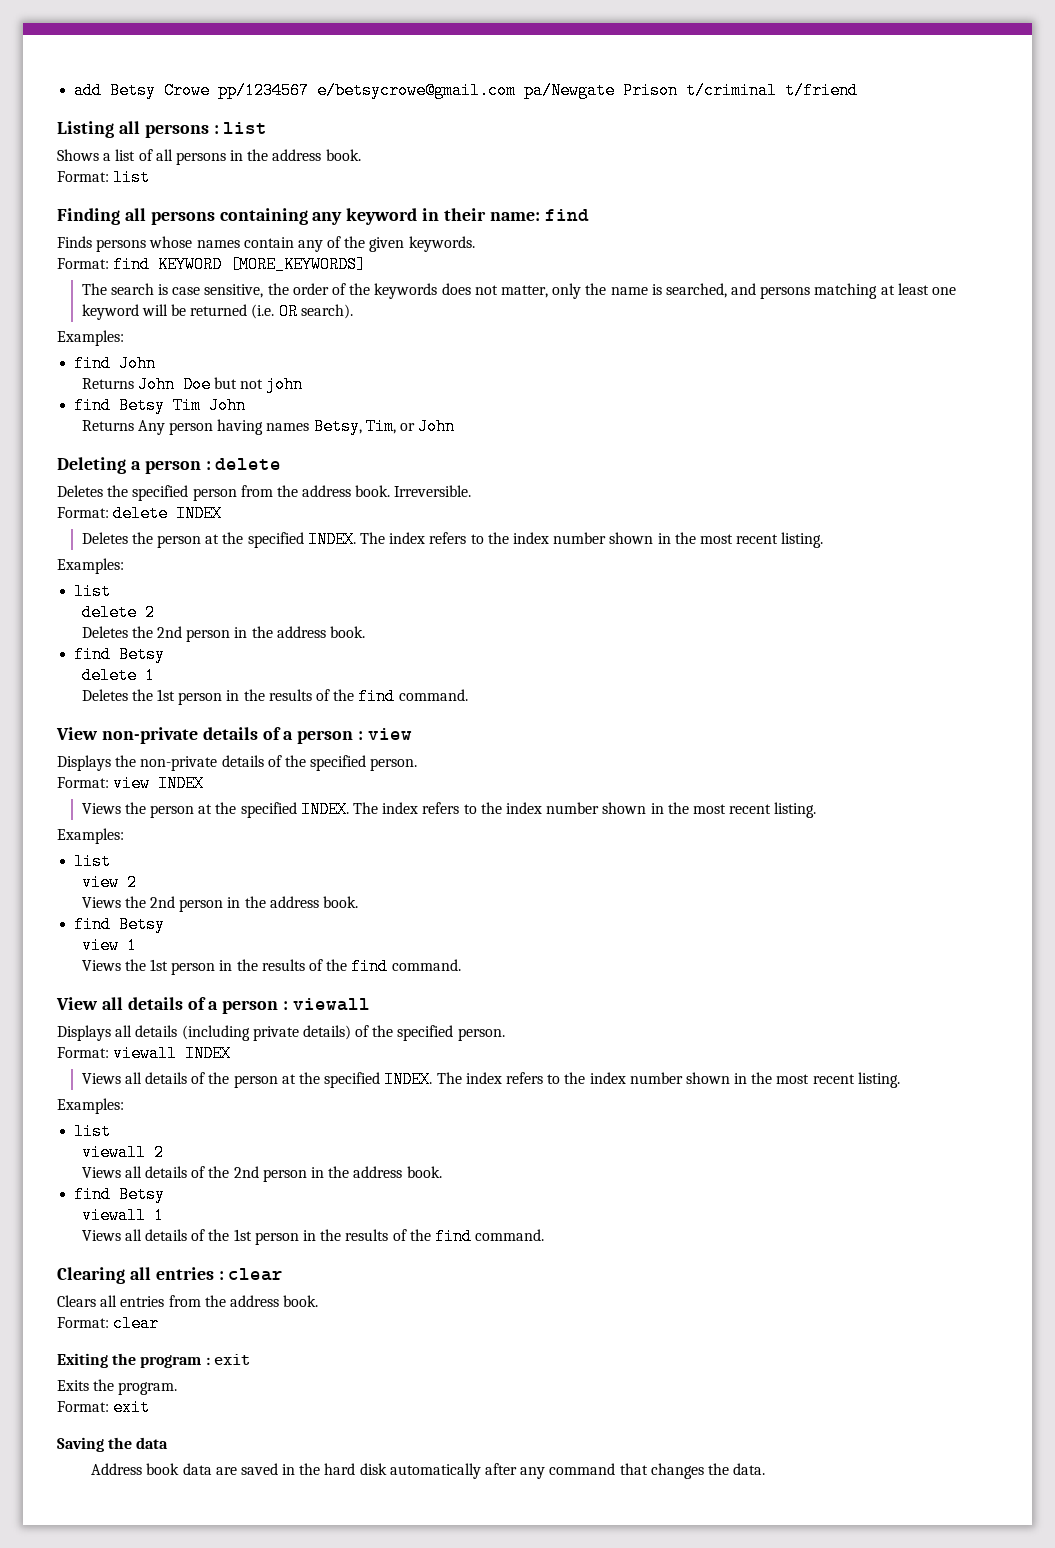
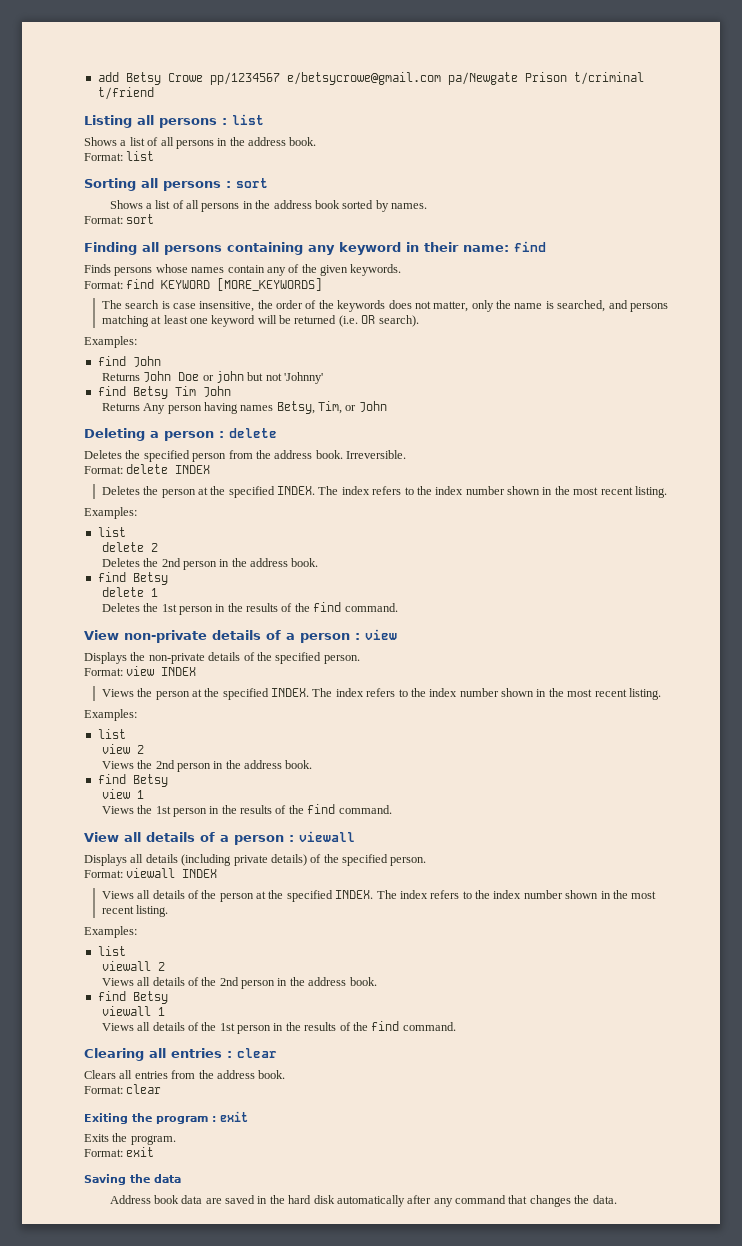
(151, 177) none -> [84,178,268,191] [109,200,428,212] [84,214,155,224] // Sorting all persons : sort // Shows a list of all persons in the address book sorted by names. // Format: sort
[204,284,264,298] sensitive, -> [199,301,255,312] insensitive,
(211, 384) none -> [202,371,244,383] or john
[266,376,304,393] john -> [284,372,324,384] 'Johnny'

